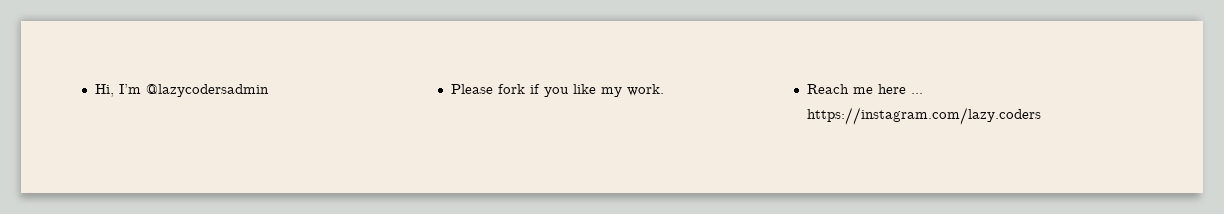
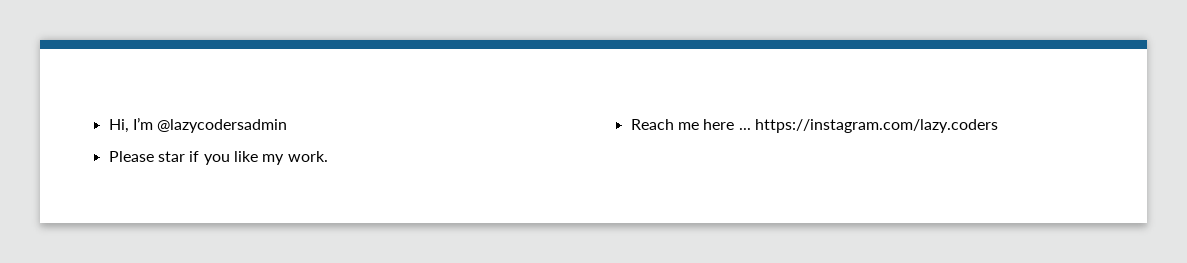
[497,84,525,94] fork -> [157,151,185,162] star

